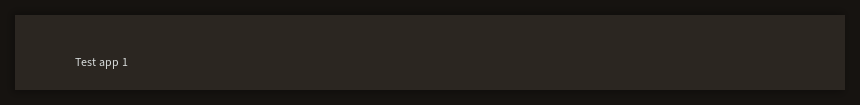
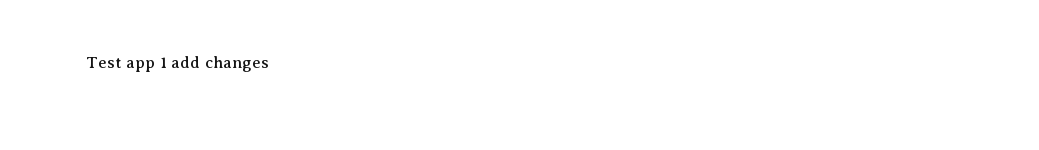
(129, 62) none -> [171,56,269,72] add changes

